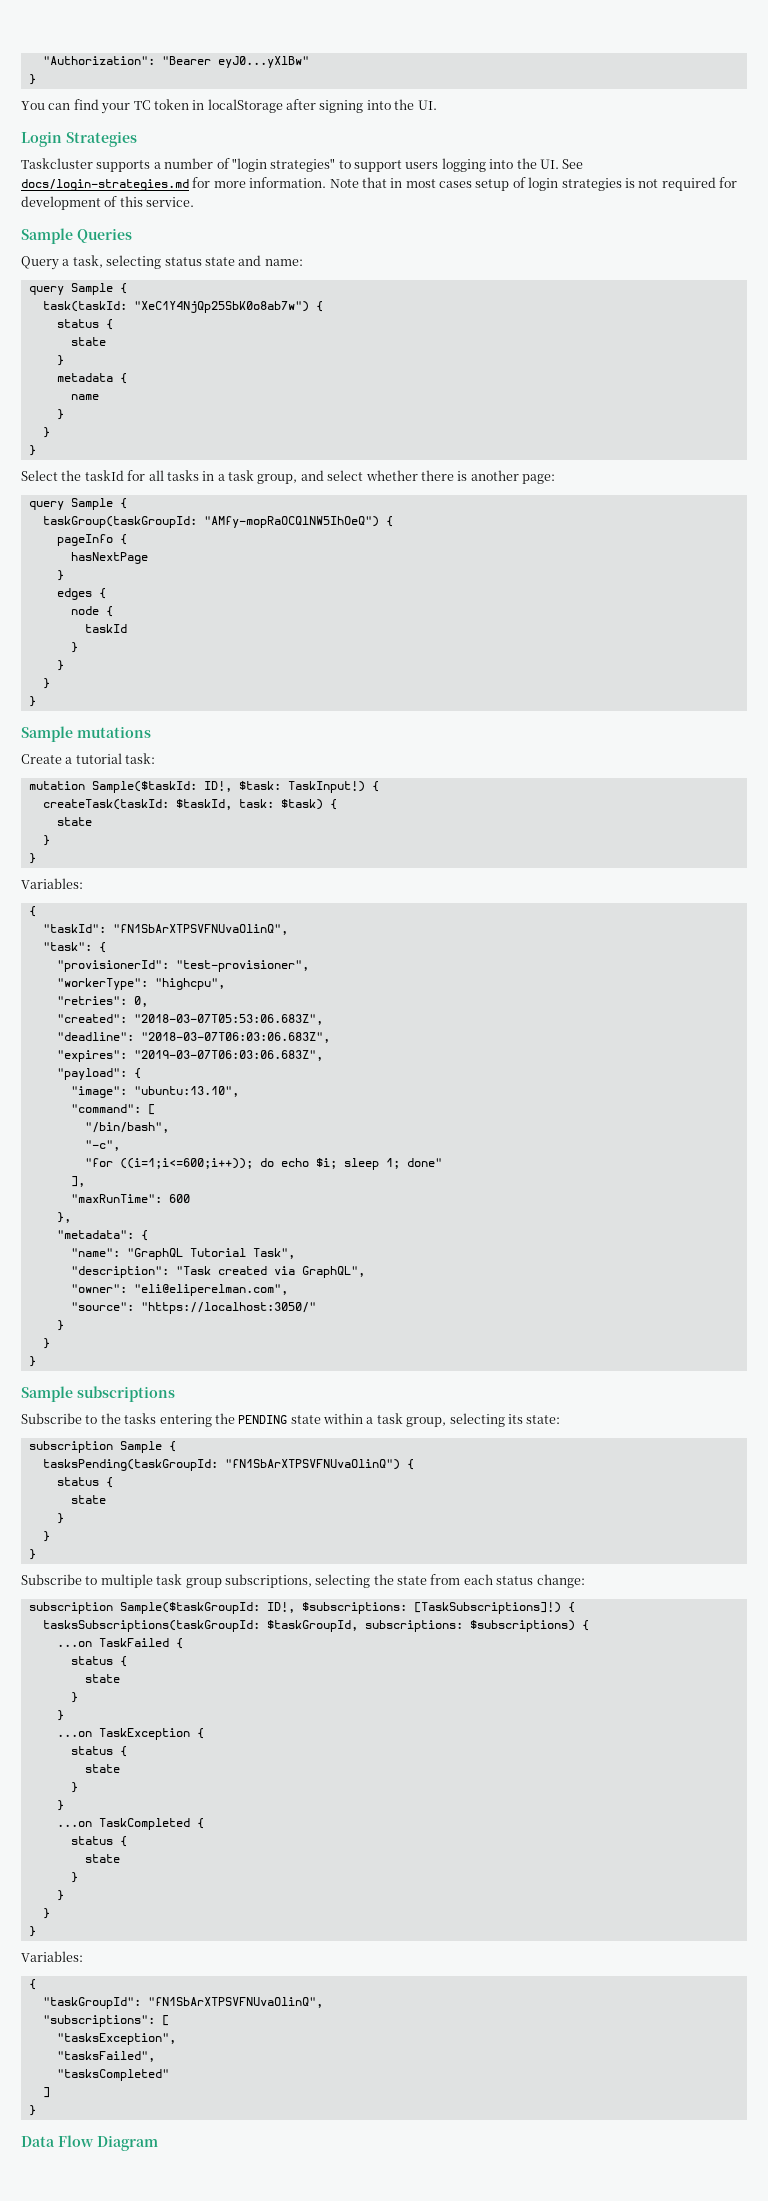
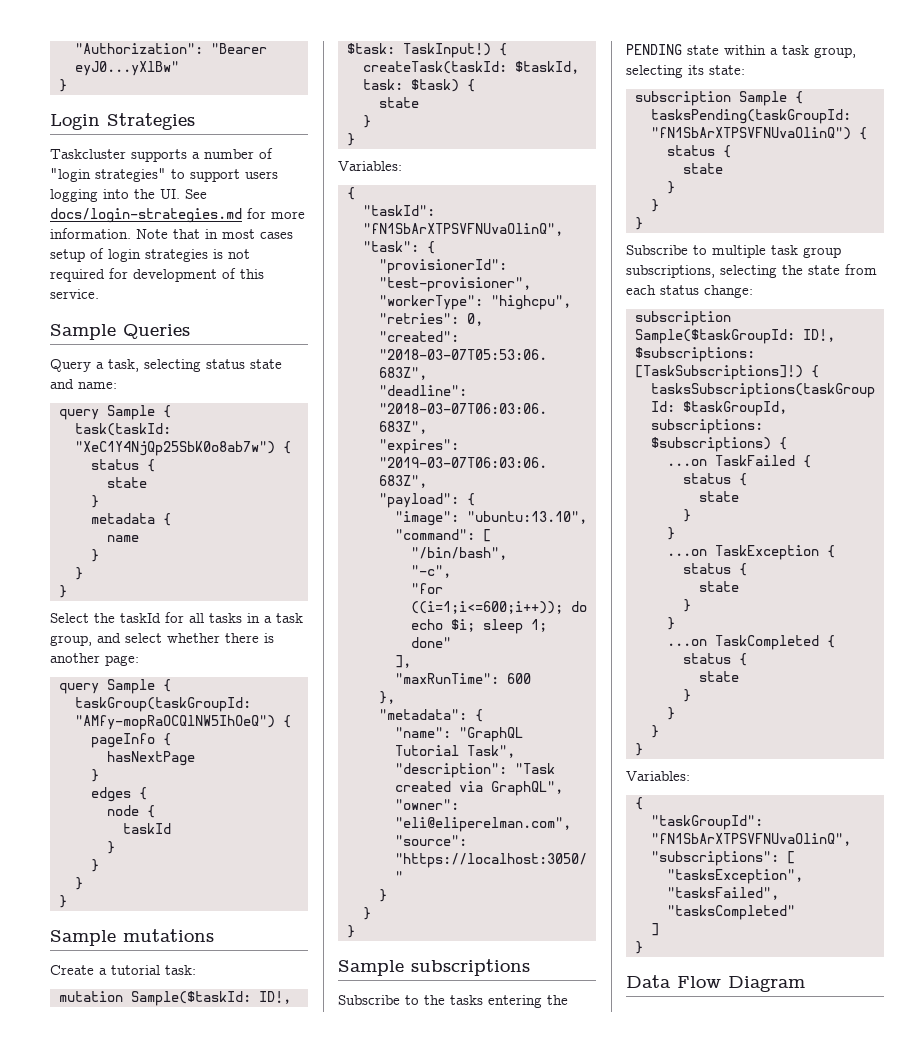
[21,99,437,114] // You can find your TC token in localStorage after signing into the UI. -> (67, 85) none

